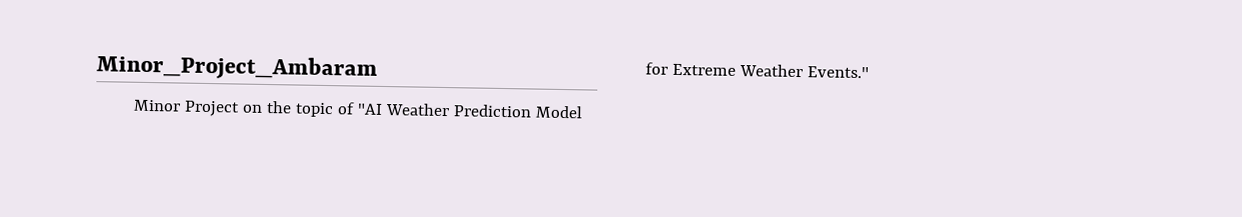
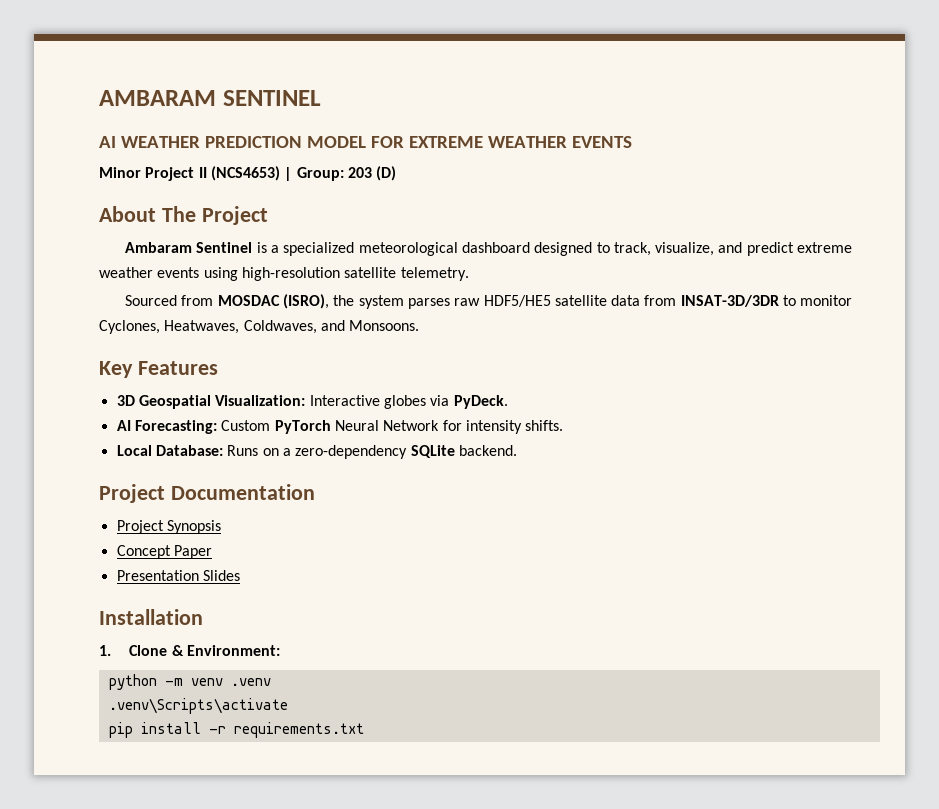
[96,54,378,81] [133,99,584,119] [645,62,869,79] Minor_Project_Ambaram // Minor Project on the topic of "AI Weather Prediction Model for Extreme Weather Events." -> [99,90,321,106] [99,136,632,148] [99,166,397,181] [99,206,268,225] [124,242,853,256] [99,267,469,281] [124,294,853,309] [99,320,420,334] [99,361,218,378] [116,395,508,409] [116,420,564,434] [116,445,517,459] [99,484,315,503] [116,520,221,534] [116,545,212,559] [116,570,240,581] [99,609,203,625] [99,645,281,656] [108,674,271,690] [108,698,288,714] [108,722,364,738] AMBARAM SENTINEL // AI WEATHER PREDICTION MODEL FOR EXTREME WEATHER EVENTS // Minor Project II (NCS4653) | Group: 203 (D) // About The Project // Ambaram Sentinel is a specialized meteorological dashboard designed to track, visualize, and predict extreme weather events using high-resolution satellite telemetry. // Sourced from MOSDAC (ISRO), the system parses raw HDF5/HE5 satellite data from INSAT-3D/3DR to monitor Cyclones, Heatwaves, Coldwaves, and Monsoons. // Key Features // 3D Geospatial Visualization: Interactive globes via PyDeck. // AI Forecasting: Custom PyTorch Neural Network for intensity shifts. // Local Database: Runs on a zero-dependency SQLite backend. // Project Documentation // Project Synopsis // Concept Paper // Presentation Slides // Installation // 1. Clone & Environment: // python -m venv .venv // .venv\Scripts\activate // pip install -r requirements.txt

